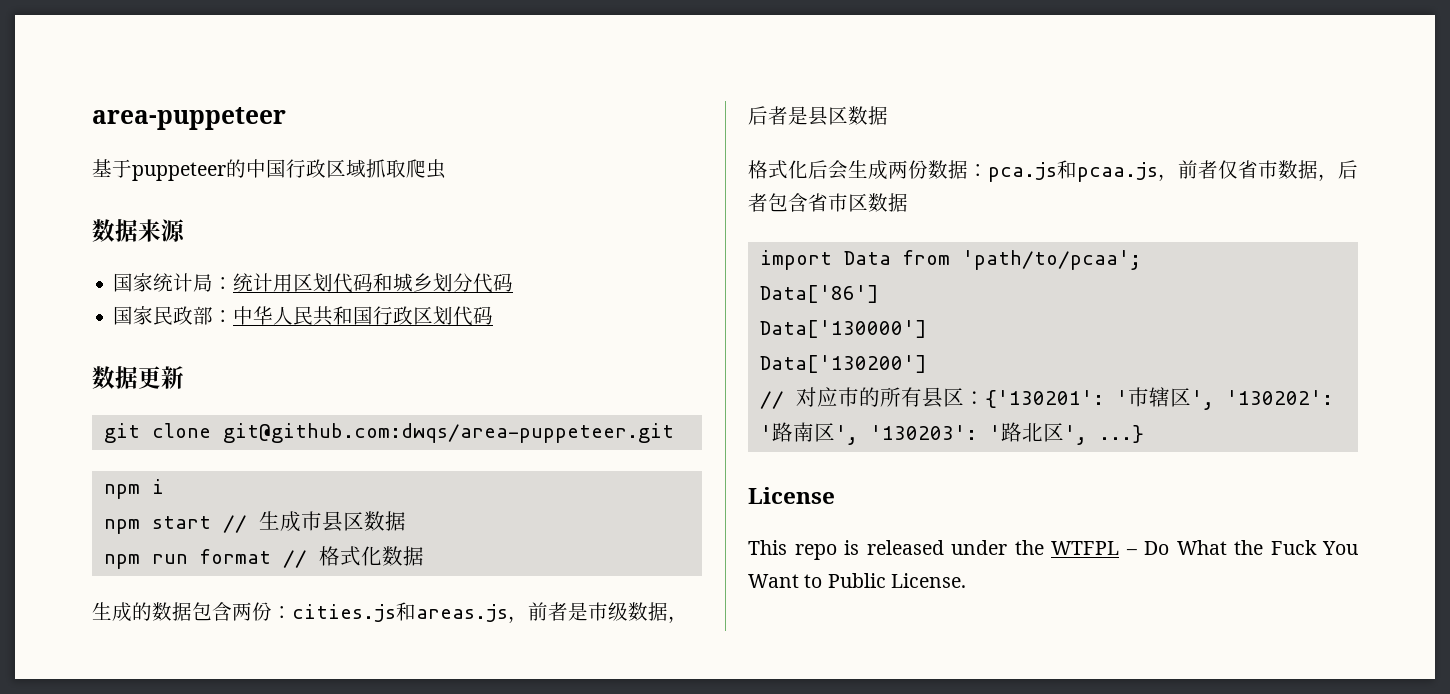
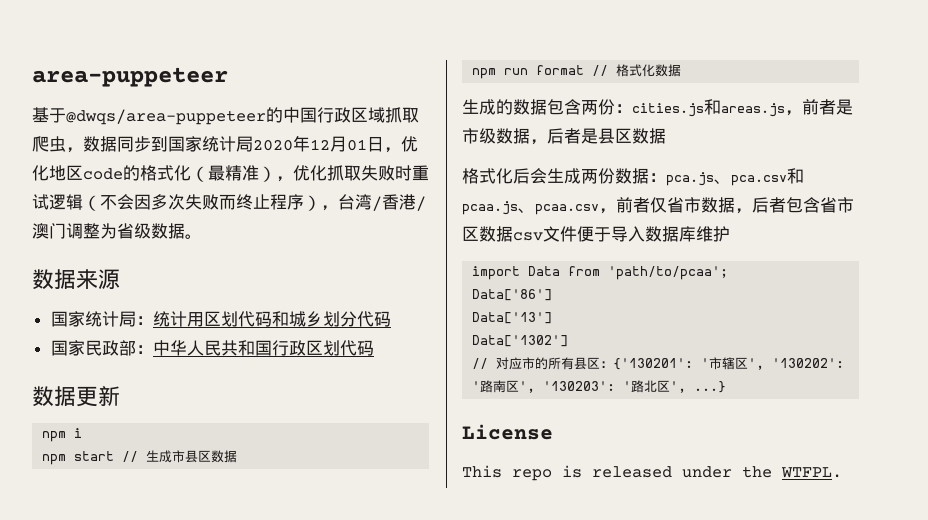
[132,162,226,181] puppeteer -> [66,109,266,125] @dwqs/area-puppeteer
(446, 169) none -> [66,135,418,153] [32,165,429,182] [32,194,426,211] [32,223,202,239] ，数据同步到国家统计局2020年12月01日，优化地区code的格式化（最精准），优化抓取失败时重试逻辑（不会因多次失败而终止程序），台湾/香港/澳门调整为省级数据。
[103,423,674,443] // git clone git@github.com:dwqs/area-puppeteer.git -> (120, 396) none
[1057,160,1158,182] 和pcaa.js -> [714,168,804,186] [462,201,599,215] 、pca.csv和pcaa.js、pcaa.csv
(908, 202) none -> [513,226,730,242] csv文件便于导入数据库维护
[759,320,927,338] [759,355,927,373] Data['130000'] // Data['130200'] -> [472,312,553,324] [472,335,569,347] Data['13'] // Data['1302']
[1051,540,1358,555] [748,573,966,588] WTFPL – Do What the Fuck You Want to Public License. -> [781,467,842,478] WTFPL.

